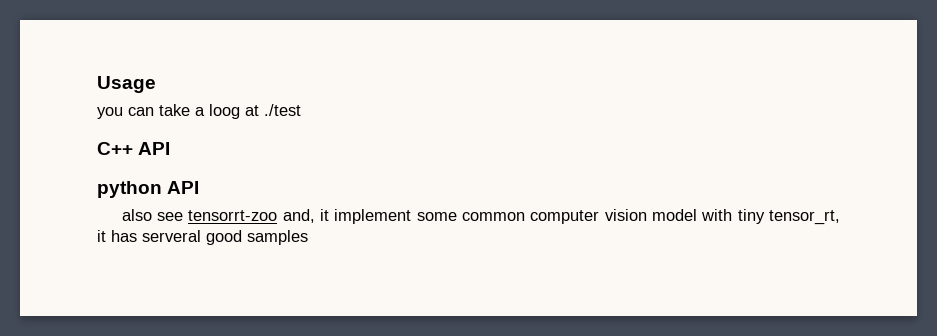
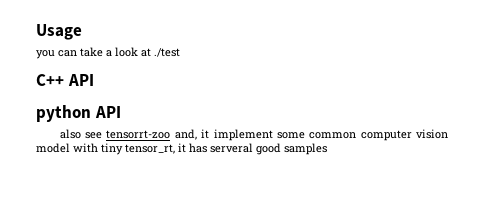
[209,104,240,119] loog -> [115,47,138,57] look

